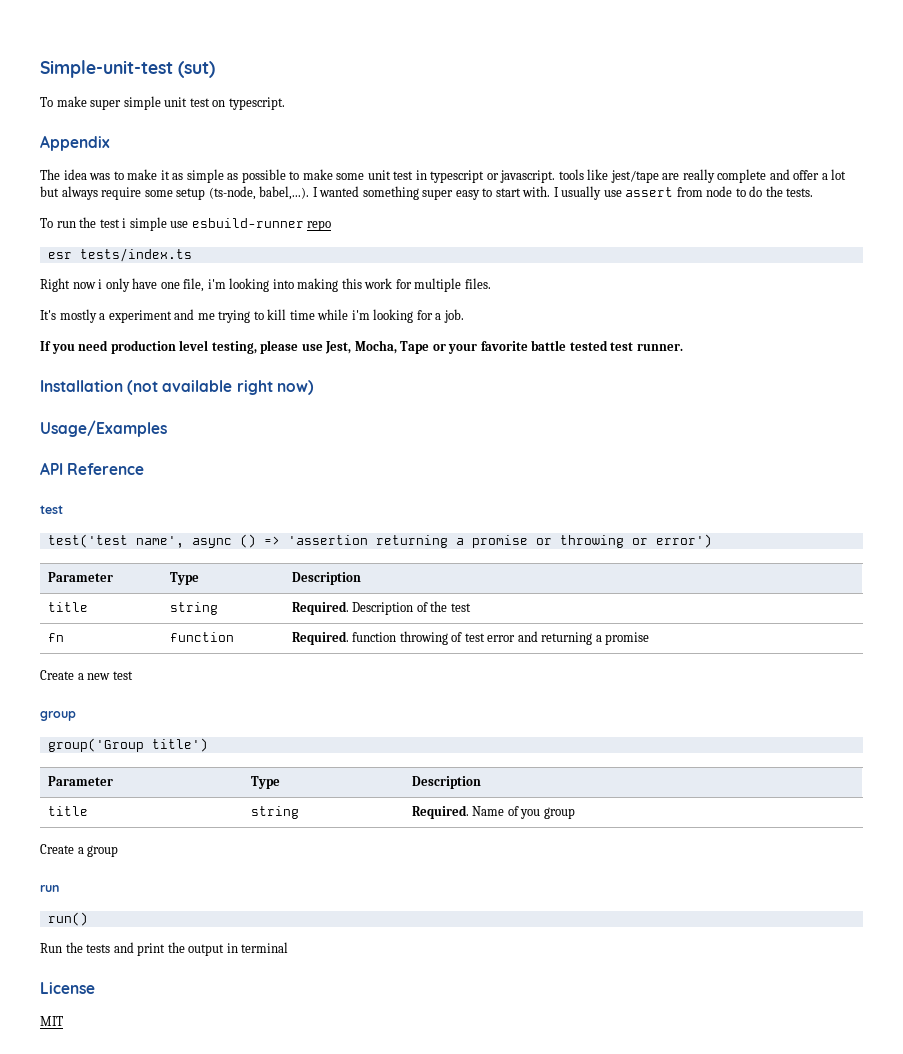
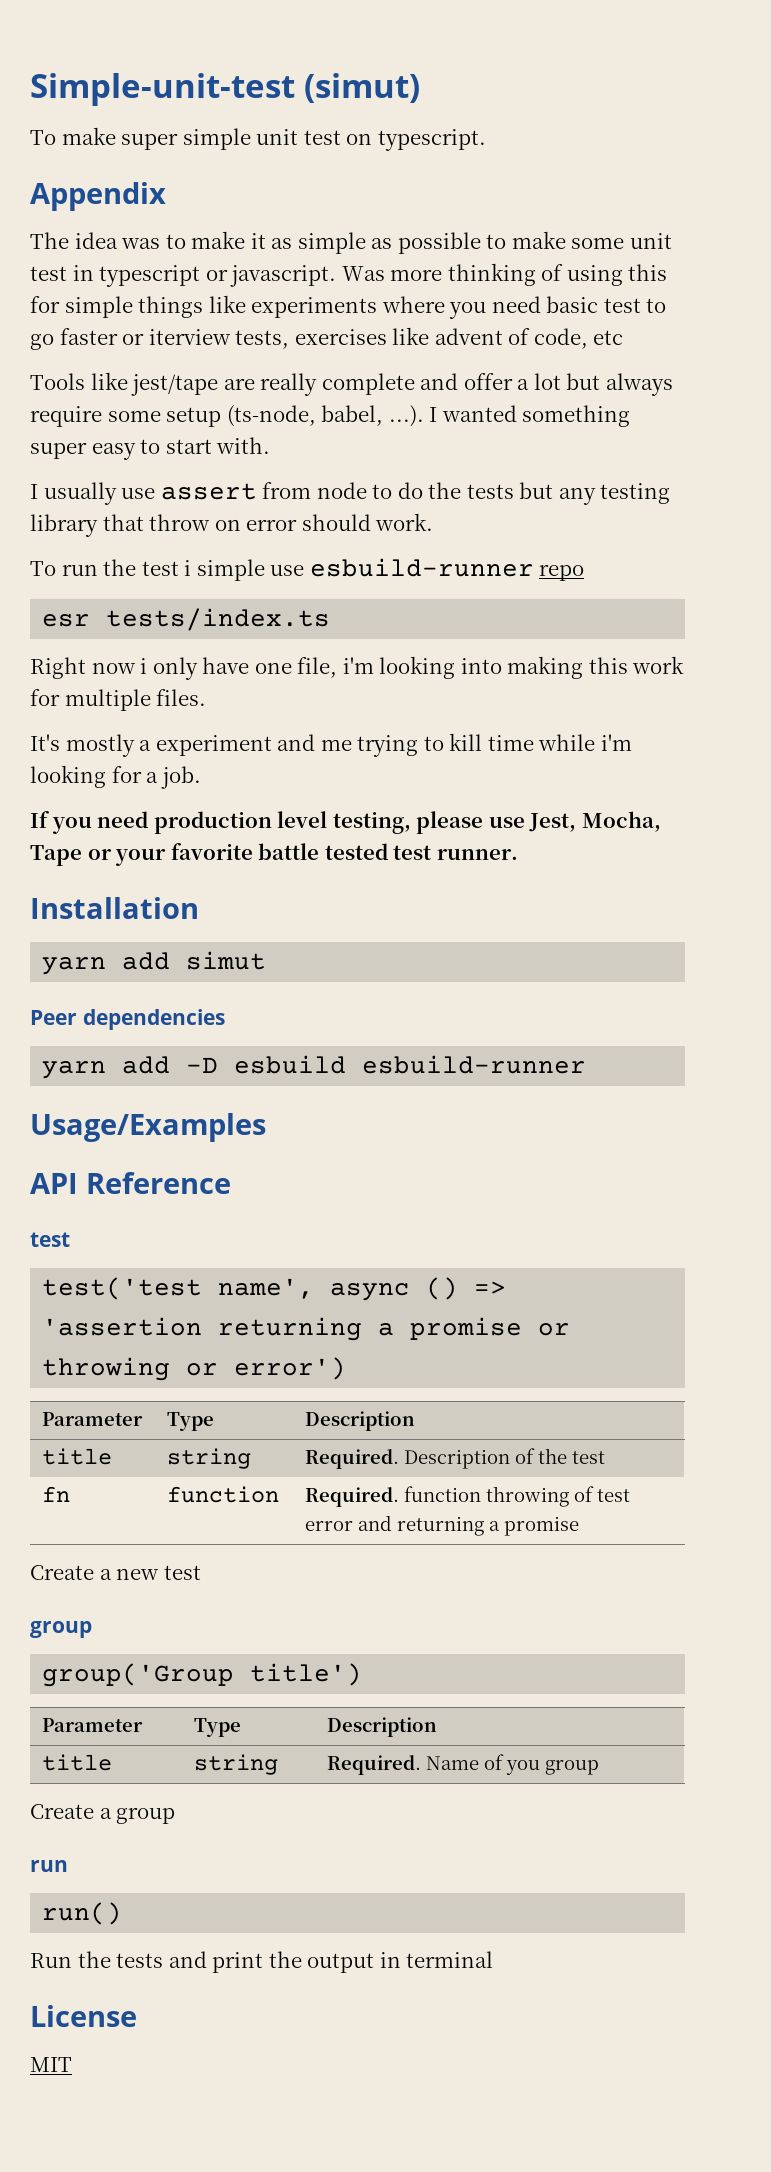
[178,61,215,78] (sut) -> [304,73,420,103] (simut)
[558,169,584,180] tools -> [341,263,668,286] [30,295,667,319] [30,327,624,350] [30,373,85,390] Was more thinking of using this for simple things like experiments where you need basic test to go faster or iterview tests, exercises like advent of code, etc // Tools
[259,186,310,200] babel,...). -> [321,405,424,427] babel, ...).
(551, 191) none -> (271, 445) //
[786,188,814,197] tests. -> [466,482,671,505] [30,513,434,537] tests but any testing library that throw on error should work.
[127,380,314,395] (not available right now) -> [42,951,267,975] [30,1009,225,1030] [42,1055,587,1079] // yarn add simut // Peer dependencies // yarn add -D esbuild esbuild-runner

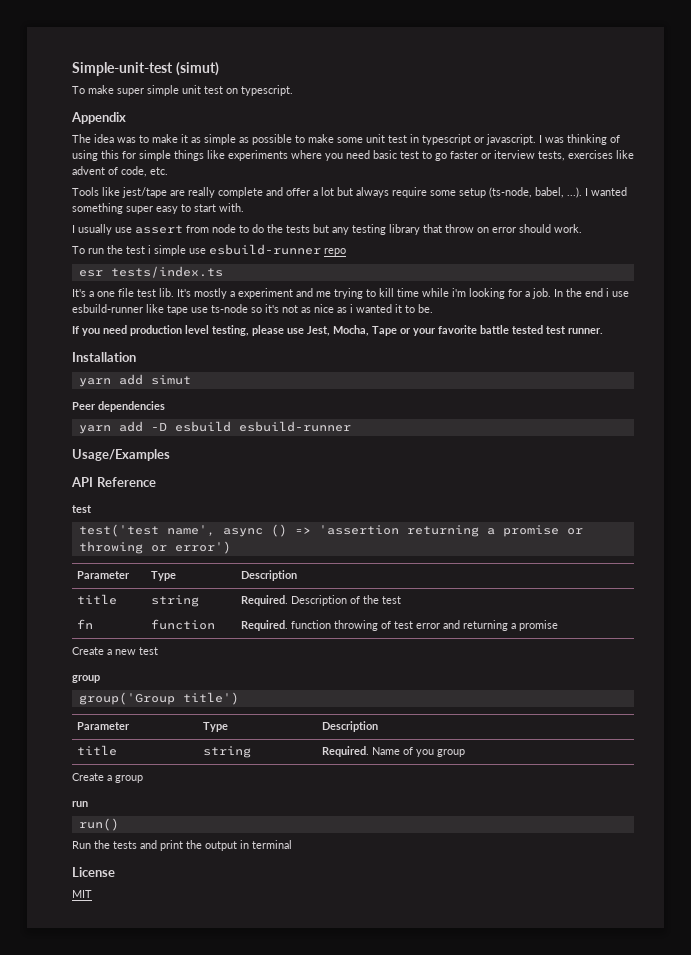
[341,266,443,281] Was more -> [539,135,564,143] I was
[593,330,624,345] etc -> [150,167,168,175] etc.
[30,656,685,680] [30,689,207,711] Right now i only have one file, i'm looking into making this work for multiple files. // -> [72,288,174,297] It's a one file test lib.
(201, 777) none -> [554,288,629,297] [72,304,433,315] In the end i use esbuild-runner like tape use ts-node so it's not as nice as i wanted it to be.

